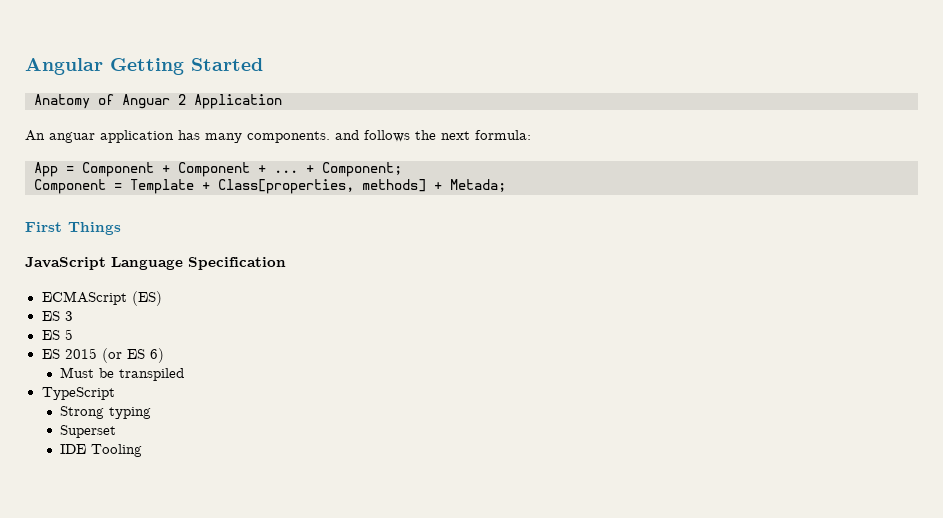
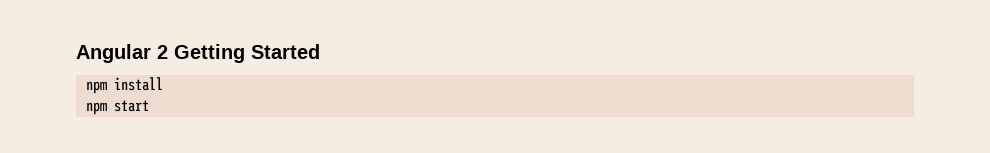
(103, 66) none -> [157,45,168,59] 2
[34,94,282,109] [25,130,531,143] [34,162,402,177] [34,179,506,194] [25,222,121,235] [25,257,286,270] [41,291,162,306] [41,311,73,321] [41,329,73,340] [41,348,164,363] [60,367,185,381] [41,387,115,400] [60,406,152,419] [60,425,117,438] [60,444,143,457] Anatomy of Anguar 2 Application // An anguar application has many components. and follows the next formula: // App = Component + Component + ... + Component; // Component = Template + Class[properties, methods] + Metada; // First Things // JavaScript Language Specification // ECMAScript (ES) // ES 3 // ES 5 // ES 2015 (or ES 6) // Must be transpiled // TypeScript // Strong typing // Superset // IDE Tooling -> [85,77,163,94] [85,100,149,115] npm install // npm start

